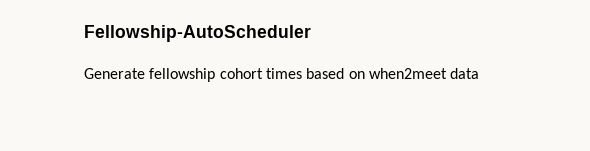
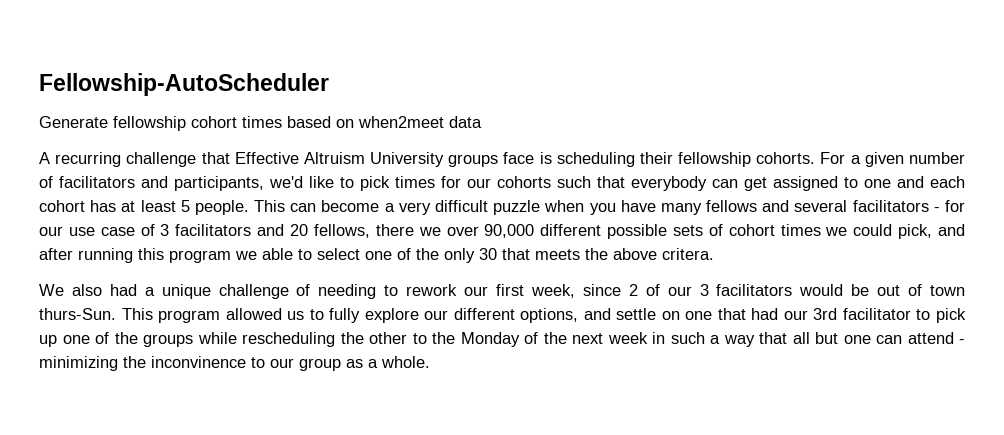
(480, 73) none -> [39,152,965,167] [39,176,965,191] [39,200,965,215] [39,224,966,239] [39,248,714,263] [39,284,966,299] [39,308,966,323] [39,332,965,347] [39,356,430,371] // A recurring challenge that Effective Altruism University groups face is scheduling their fellowship cohorts. For a given number of facilitators and participants, we'd like to pick times for our cohorts such that everybody can get assigned to one and each cohort has at least 5 people. This can become a very difficult puzzle when you have many fellows and several facilitators - for our use case of 3 facilitators and 20 fellows, there we over 90,000 different possible sets of cohort times we could pick, and after running this program we able to select one of the only 30 that meets the above critera. // We also had a unique challenge of needing to rework our first week, since 2 of our 3 facilitators would be out of town thurs-Sun. This program allowed us to fully explore our different options, and settle on one that had our 3rd facilitator to pick up one of the groups while rescheduling the other to the Monday of the next week in such a way that all but one can attend - minimizing the inconvinence to our group as a whole.

